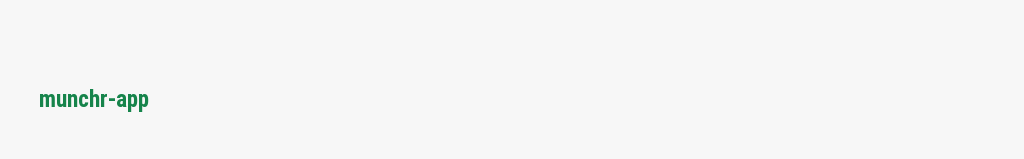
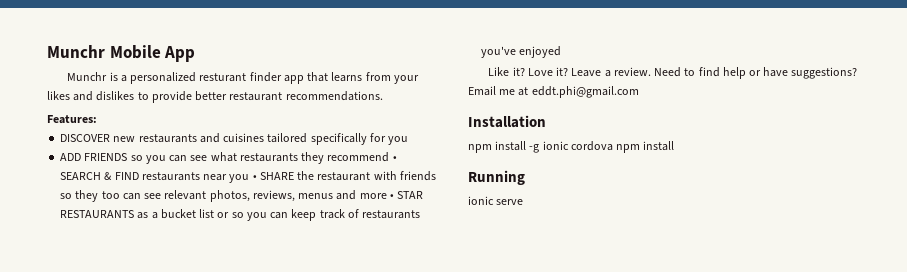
[39,89,149,112] munchr-app -> [47,45,196,62] [67,72,419,84] [47,91,383,103] [47,115,97,124] [60,133,409,145] [60,152,397,164] [60,171,436,183] [60,190,424,202] [60,209,421,221] [481,46,562,58] [488,67,858,79] [468,86,639,98] [468,115,546,128] [468,141,675,153] [468,170,525,185] [468,196,524,205] Munchr Mobile App // Munchr is a personalized resturant finder app that learns from your likes and dislikes to provide better restaurant recommendations. // Features: // DISCOVER new restaurants and cuisines tailored specifically for you // ADD FRIENDS so you can see what restaurants they recommend • SEARCH & FIND restaurants near you • SHARE the restaurant with friends so they too can see relevant photos, reviews, menus and more • STAR RESTAURANTS as a bucket list or so you can keep track of restaurants you've enjoyed // Like it? Love it? Leave a review. Need to find help or have suggestions? Email me at eddt.phi@gmail.com // Installation // npm install -g ionic cordova npm install // Running // ionic serve

